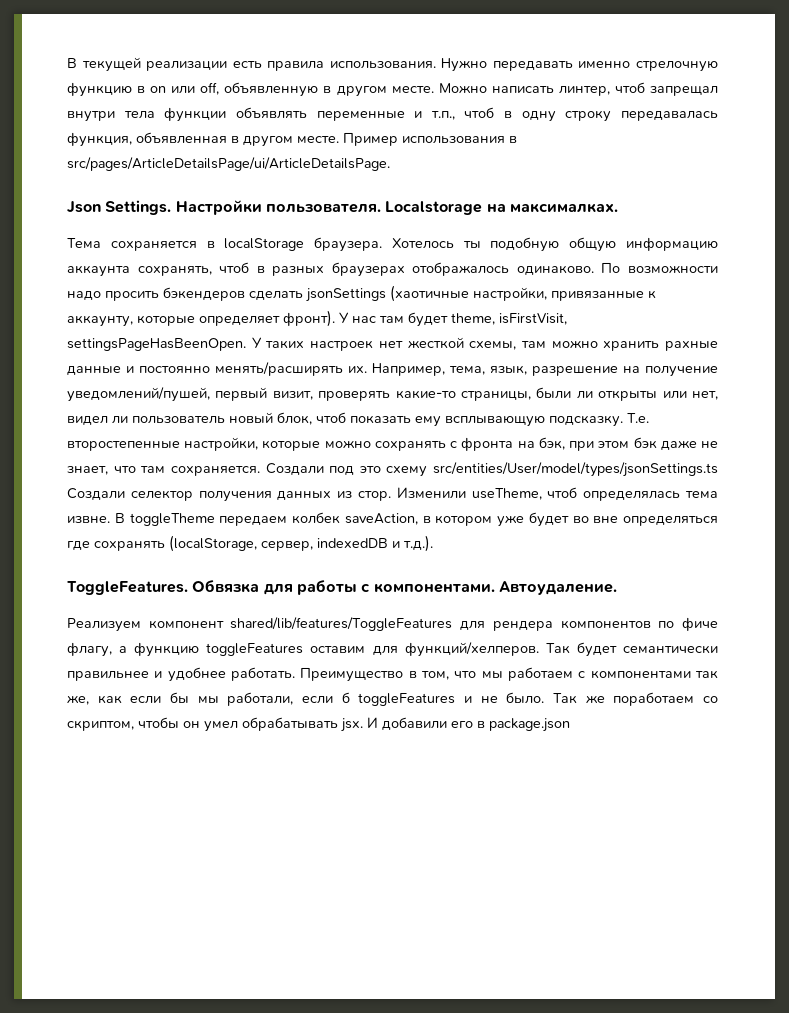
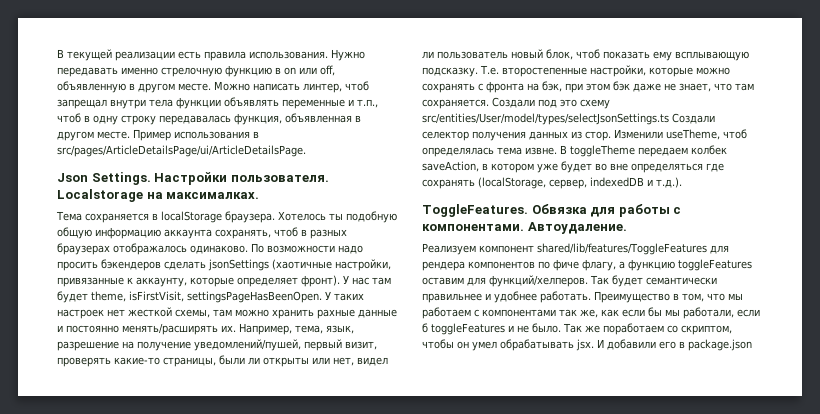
[433,462,718,477] src/entities/User/model/types/jsonSettings.ts -> [422,113,669,125] src/entities/User/model/types/selectJsonSettings.ts

